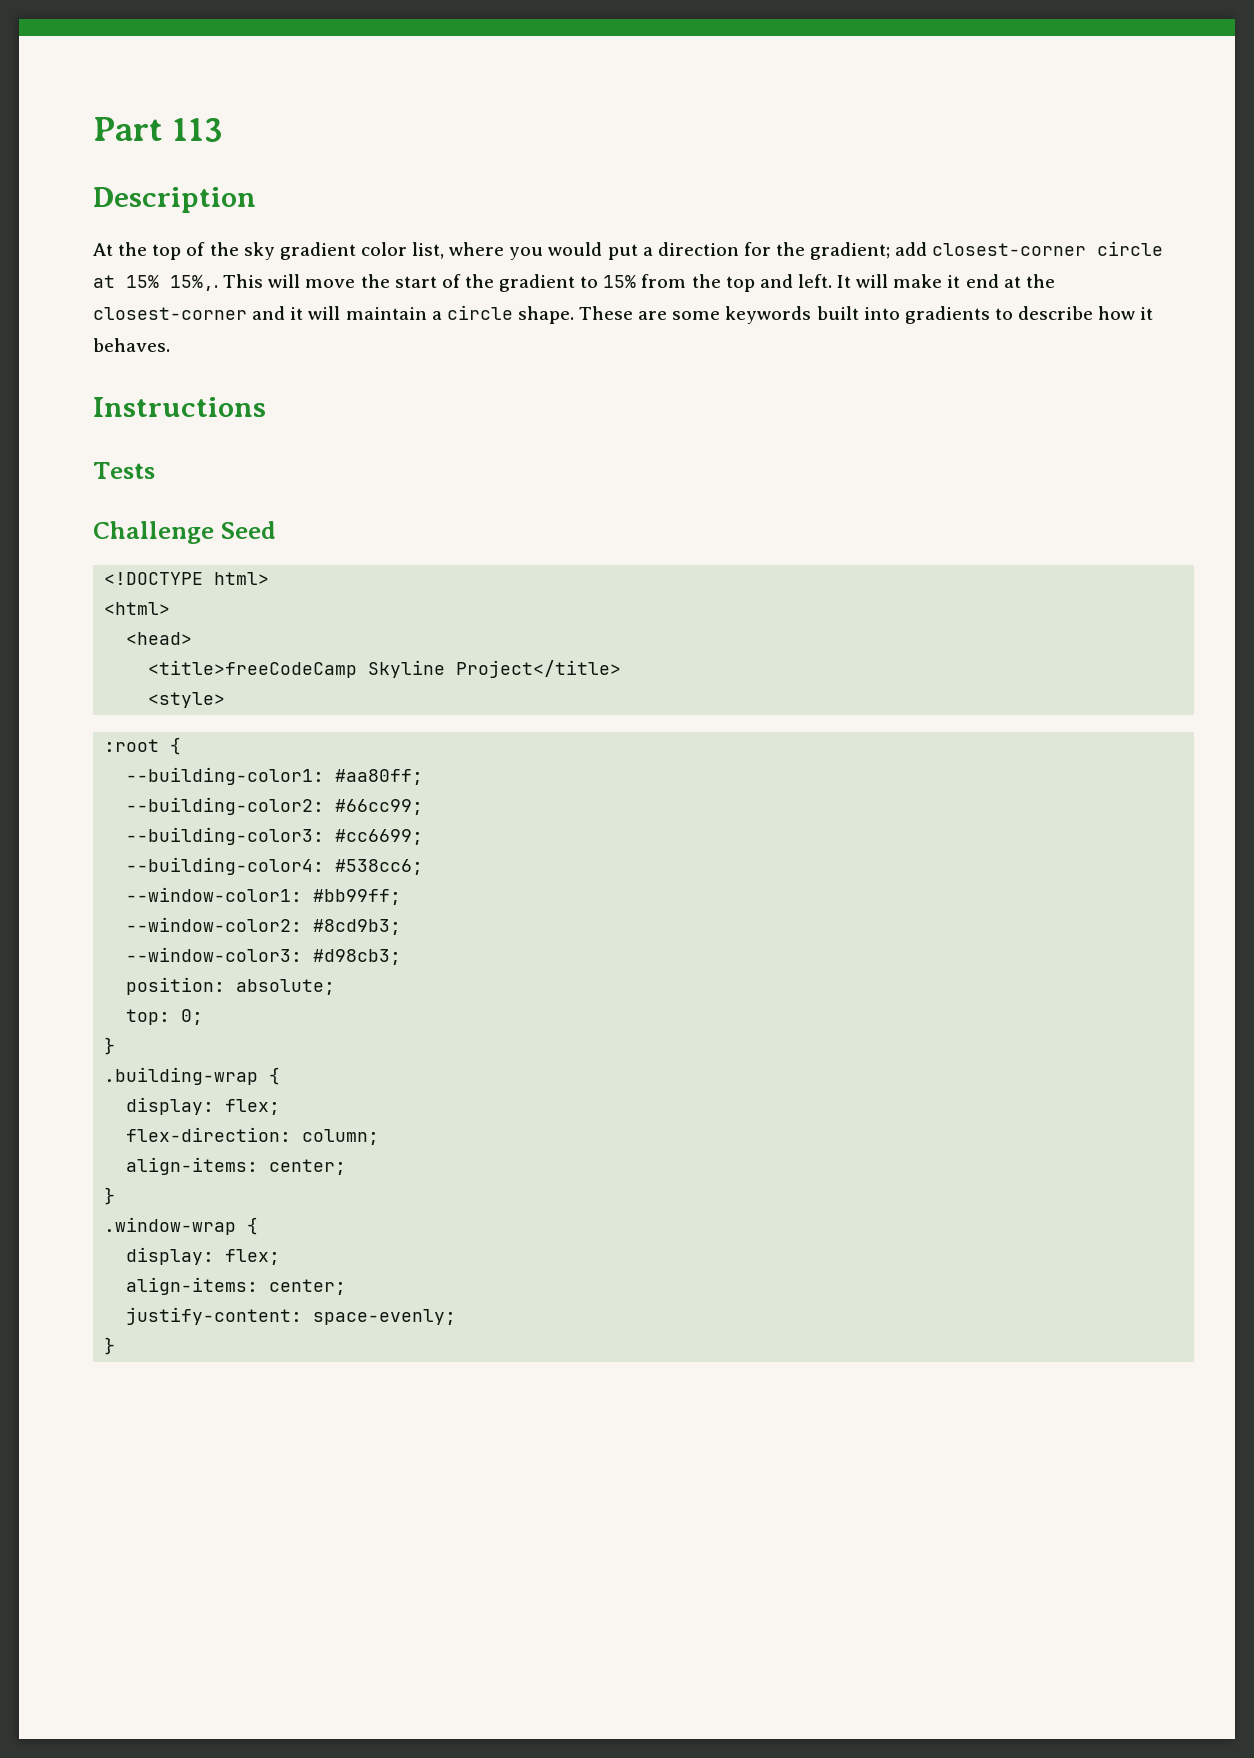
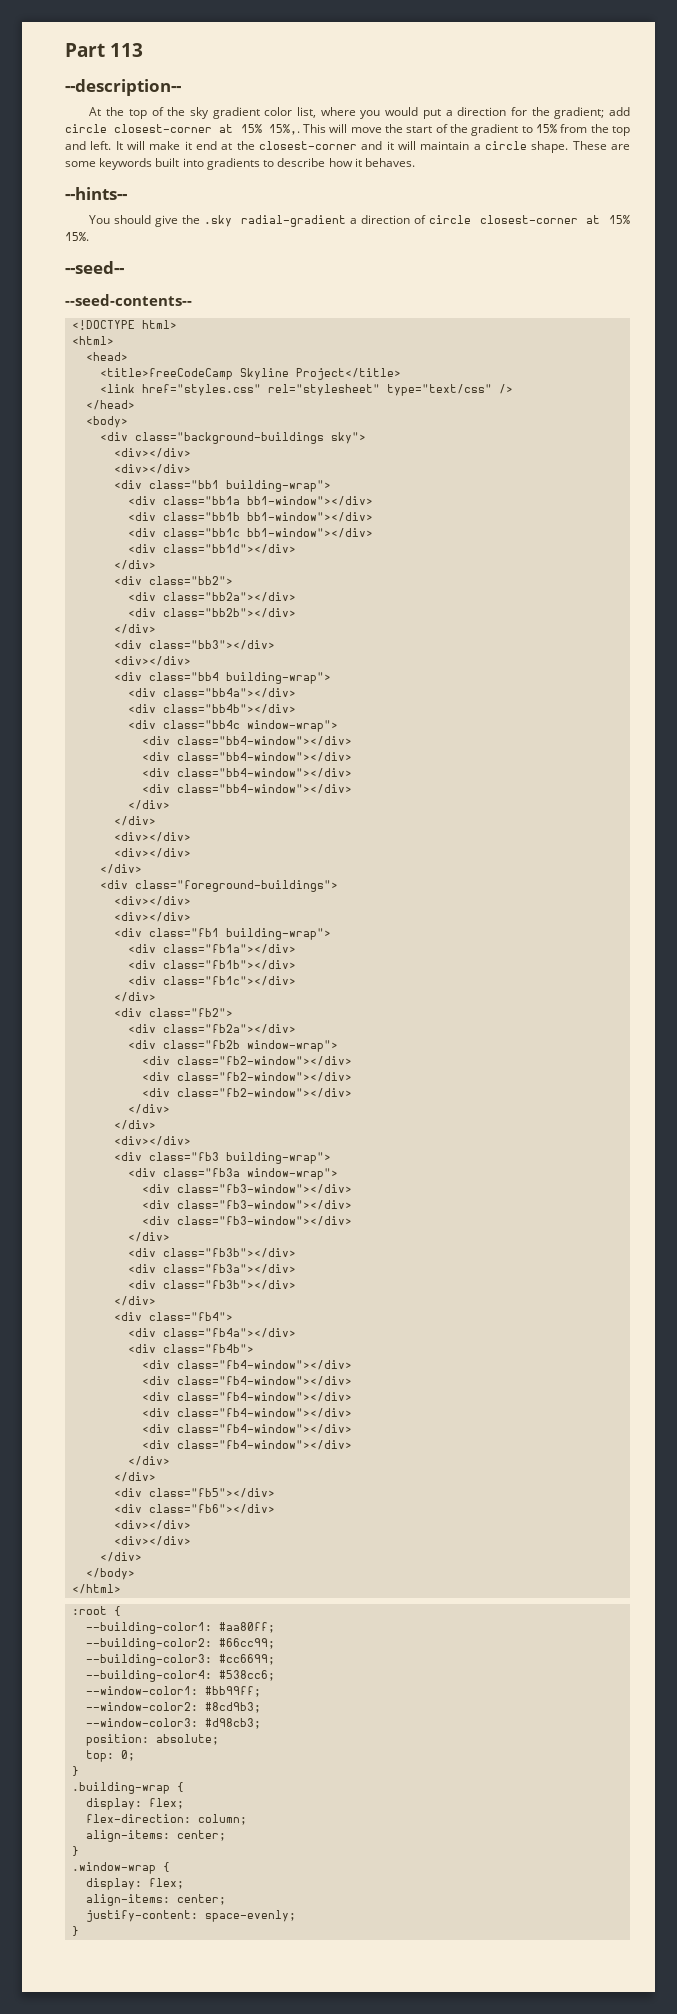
[93,187,256,213] Description -> [65,79,181,96] --description--
[932,241,1164,256] closest-corner circle -> [65,124,213,133] circle closest-corner
[93,397,266,417] [93,462,155,479] [93,521,276,544] Instructions // Tests // Challenge Seed -> [65,187,127,200] [89,215,631,227] [65,232,89,241] [65,261,124,274] [65,294,192,306] --hints-- // You should give the .sky radial-gradient a direction of circle closest-corner at 15% 15%. // --seed-- // --seed-contents--
[148,692,226,708] <style> -> [100,384,514,396] [86,400,136,410] [86,416,129,428] [100,432,367,444] [114,448,192,458] [114,464,192,474] [114,480,332,492] [128,496,374,506] [128,512,374,522] [128,528,374,538] [128,544,297,554] [114,560,157,570] [114,576,234,585] [128,592,297,602] [128,608,297,618] [114,624,157,634] [114,640,276,650] [114,656,192,666] [114,672,332,684] [128,688,297,698] [128,704,297,714] [128,720,339,732] [142,736,353,746] [142,752,353,762] [142,768,353,778] [142,784,353,794] [128,800,171,810] [114,816,157,826] [114,832,192,842] [114,848,192,858] [100,864,143,874] [100,880,339,892] [114,896,192,906] [114,912,192,922] [114,928,332,940] [128,944,297,954] [128,960,297,970] [128,976,297,986] [114,992,157,1002] [114,1008,234,1017] [128,1024,297,1034] [128,1040,339,1052] [142,1056,353,1066] [142,1072,353,1082] [142,1088,353,1098] [128,1104,171,1114] [114,1120,157,1130] [114,1136,192,1146] [114,1152,332,1164] [128,1168,339,1180] [142,1184,353,1194] [142,1200,353,1210] [142,1216,353,1226] [128,1232,171,1242] [128,1248,297,1258] [128,1264,297,1274] [128,1280,297,1290] [114,1296,157,1306] [114,1312,234,1321] [128,1328,297,1338] [128,1344,255,1353] [142,1360,353,1370] [142,1376,353,1386] [142,1392,353,1402] [142,1408,353,1418] [142,1424,353,1434] [142,1440,353,1450] [128,1456,171,1466] [114,1472,157,1482] [114,1488,276,1498] [114,1504,276,1514] [114,1520,192,1530] [114,1536,192,1546] [100,1552,143,1562] [86,1568,136,1580] [72,1584,122,1594] <link href="styles.css" rel="stylesheet" type="text/css" /> // </head> // <body> // <div class="background-buildings sky"> // <div></div> // <div></div> // <div class="bb1 building-wrap"> // <div class="bb1a bb1-window"></div> // <div class="bb1b bb1-window"></div> // <div class="bb1c bb1-window"></div> // <div class="bb1d"></div> // </div> // <div class="bb2"> // <div class="bb2a"></div> // <div class="bb2b"></div> // </div> // <div class="bb3"></div> // <div></div> // <div class="bb4 building-wrap"> // <div class="bb4a"></div> // <div class="bb4b"></div> // <div class="bb4c window-wrap"> // <div class="bb4-window"></div> // <div class="bb4-window"></div> // <div class="bb4-window"></div> // <div class="bb4-window"></div> // </div> // </div> // <div></div> // <div></div> // </div> // <div class="foreground-buildings"> // <div></div> // <div></div> // <div class="fb1 building-wrap"> // <div class="fb1a"></div> // <div class="fb1b"></div> // <div class="fb1c"></div> // </div> // <div class="fb2"> // <div class="fb2a"></div> // <div class="fb2b window-wrap"> // <div class="fb2-window"></div> // <div class="fb2-window"></div> // <div class="fb2-window"></div> // </div> // </div> // <div></div> // <div class="fb3 building-wrap"> // <div class="fb3a window-wrap"> // <div class="fb3-window"></div> // <div class="fb3-window"></div> // <div class="fb3-window"></div> // </div> // <div class="fb3b"></div> // <div class="fb3a"></div> // <div class="fb3b"></div> // </div> // <div class="fb4"> // <div class="fb4a"></div> // <div class="fb4b"> // <div class="fb4-window"></div> // <div class="fb4-window"></div> // <div class="fb4-window"></div> // <div class="fb4-window"></div> // <div class="fb4-window"></div> // <div class="fb4-window"></div> // </div> // </div> // <div class="fb5"></div> // <div class="fb6"></div> // <div></div> // <div></div> // </div> // </body> // </html>

